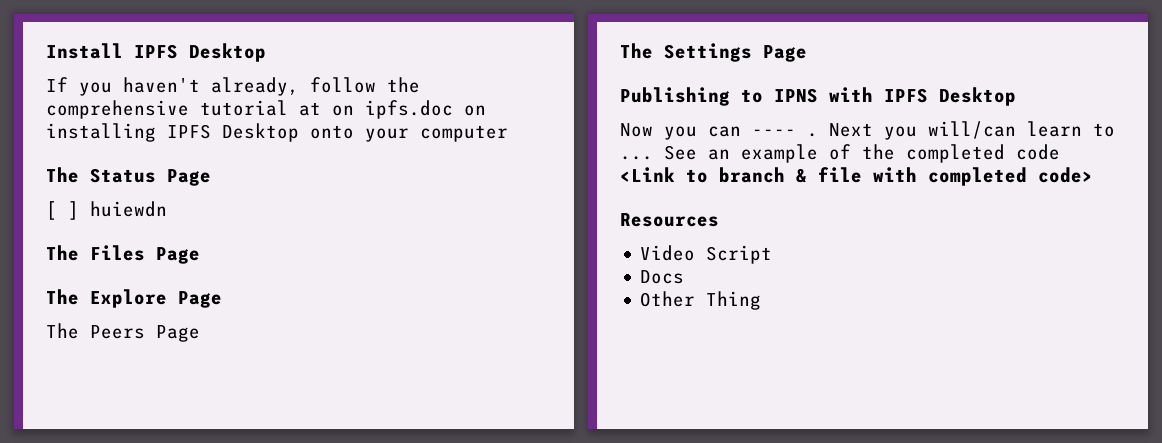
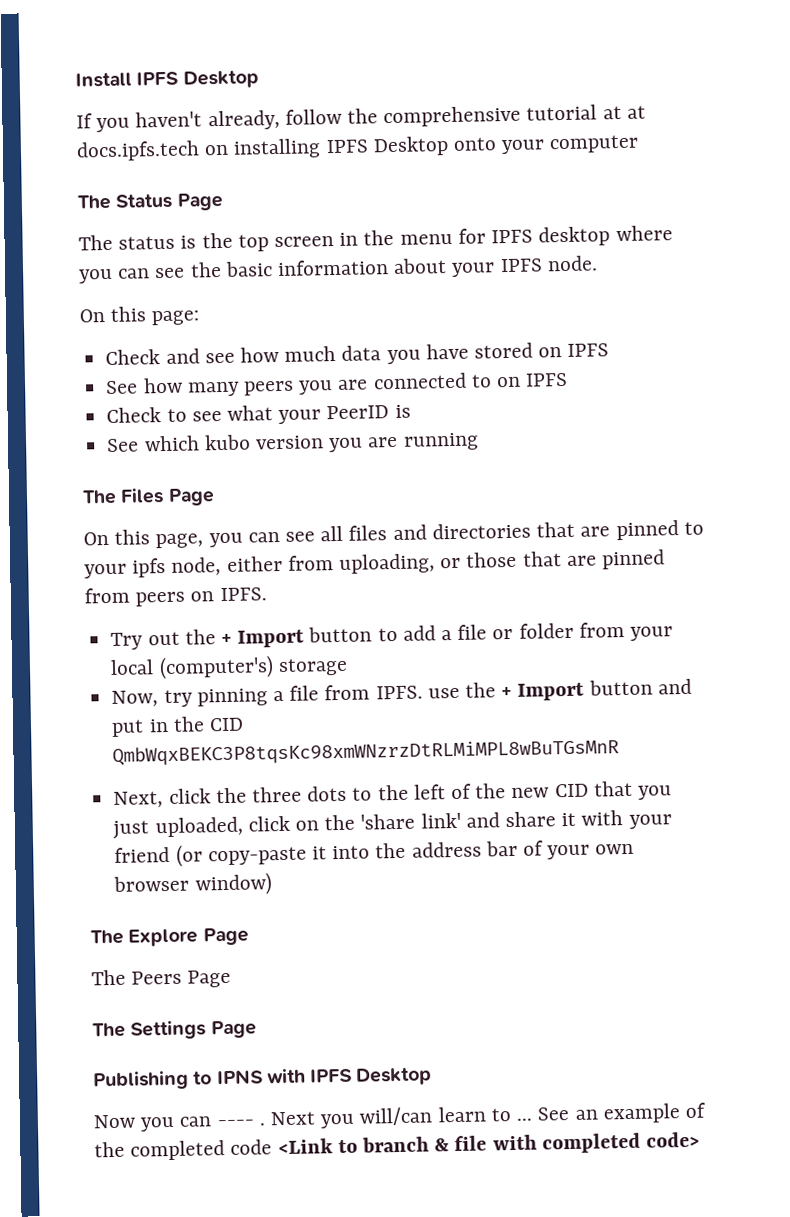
[332,100,453,119] on ipfs.doc -> [626,105,646,119] [76,140,200,162] at docs.ipfs.tech
[46,201,167,220] [46,245,200,264] [ ] huiewdn // The Files Page -> [78,225,673,252] [79,255,598,284] [79,306,201,326] [105,342,610,366] [105,372,569,397] [106,404,411,425] [106,432,479,453] [82,488,215,506] [83,520,704,549] [84,549,666,579] [84,587,267,607] [110,622,674,650] [110,655,348,680] [111,678,692,708] [111,716,244,737] [112,739,620,766] [113,780,673,808] [112,810,672,839] [114,840,635,867] [113,872,272,896] The status is the top screen in the menu for IPFS desktop where you can see the basic information about your IPFS node. // On this page: // Check and see how much data you have stored on IPFS // See how many peers you are connected to on IPFS // Check to see what your PeerID is // See which kubo version you are running // The Files Page // On this page, you can see all files and directories that are pinned to your ipfs node, either from uploading, or those that are pinned from peers on IPFS. // Try out the + Import button to add a file or folder from your local (computer's) storage // Now, try pinning a file from IPFS. use the + Import button and put in the CID QmbWqxBEKC3P8tqsKc98xmWNzrzDtRLMiMPL8wBuTGsMnR // Next, click the three dots to the left of the new CID that you just uploaded, click on the 'share link' and share it with your friend (or copy-paste it into the address bar of your own browser window)
[620,213,719,227] [640,245,773,264] [640,270,685,284] [640,291,762,310] // Resources // Video Script // Docs // Other Thing -> (701, 1139) none

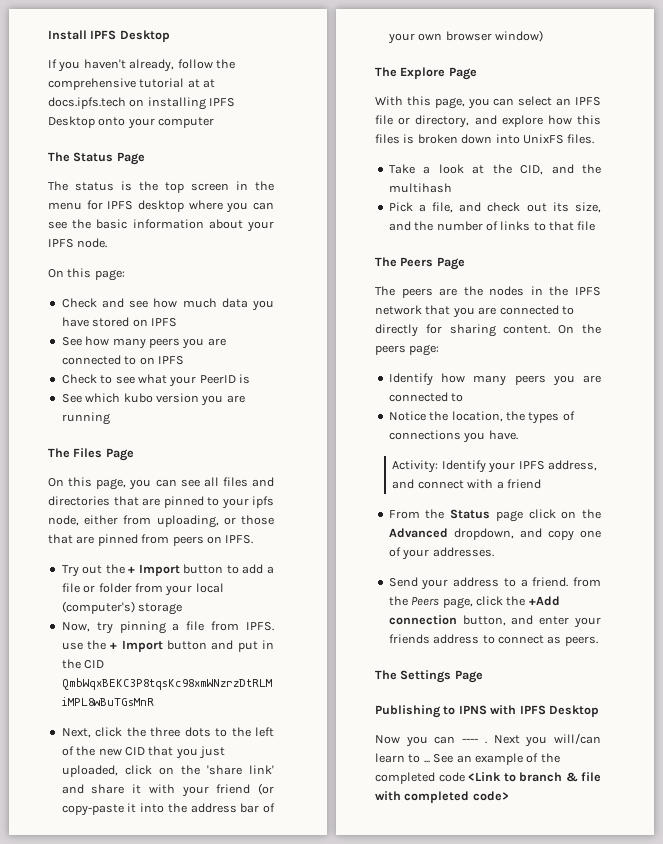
[91,969,232,988] The Peers Page -> [375,96,601,109] [375,115,601,128] [375,134,595,144] [388,164,601,175] [388,183,452,193] [388,202,601,213] [388,221,596,231] [375,257,465,270] [375,286,601,298] [375,305,574,318] [375,324,601,337] [375,344,440,356] [388,373,601,386] [388,392,464,402] [388,411,575,424] [388,430,518,443] [392,460,597,473] [392,479,541,489] [388,509,601,522] [388,528,601,541] [388,547,494,560] [388,577,601,590] [388,596,560,609] [388,615,601,628] [388,634,598,646] With this page, you can select an IPFS file or directory, and explore how this files is broken down into UnixFS files. // Take a look at the CID, and the multihash // Pick a file, and check out its size, and the number of links to that file // The Peers Page // The peers are the nodes in the IPFS network that you are connected to directly for sharing content. On the peers page: // Identify how many peers you are connected to // Notice the location, the types of connections you have. // Activity: Identify your IPFS address, and connect with a friend // From the Status page click on the Advanced dropdown, and copy one of your addresses. // Send your address to a friend. from the Peers page, click the +Add connection button, and enter your friends address to connect as peers.

